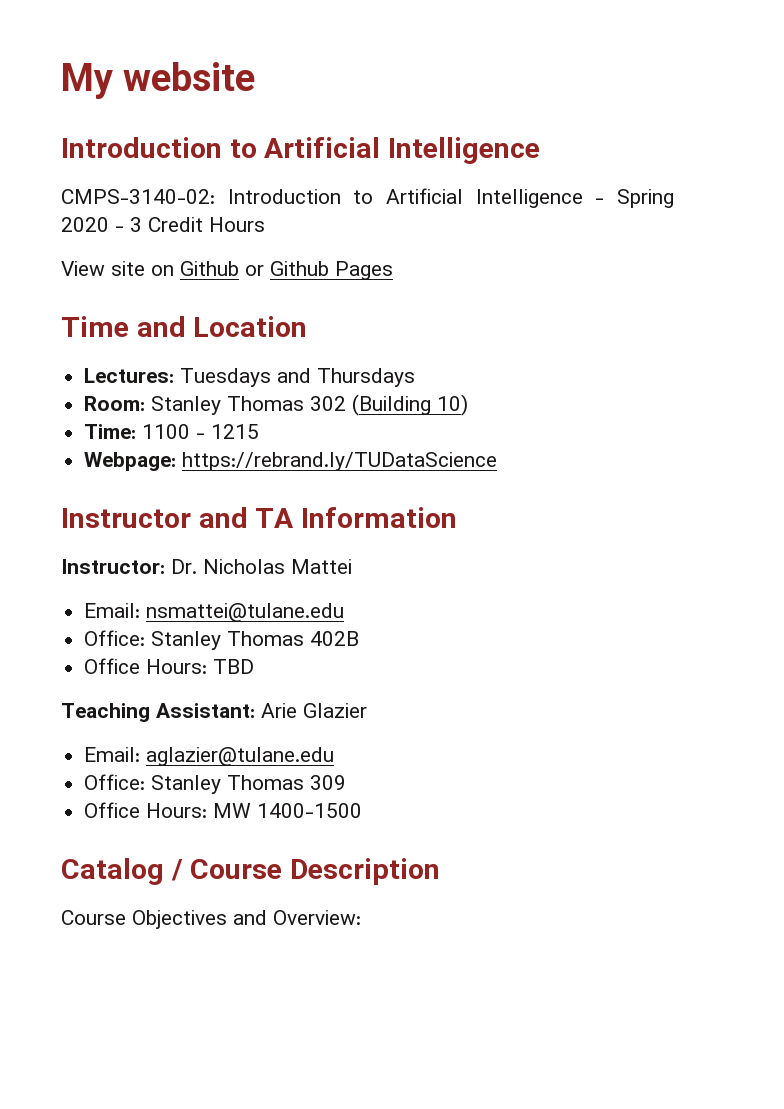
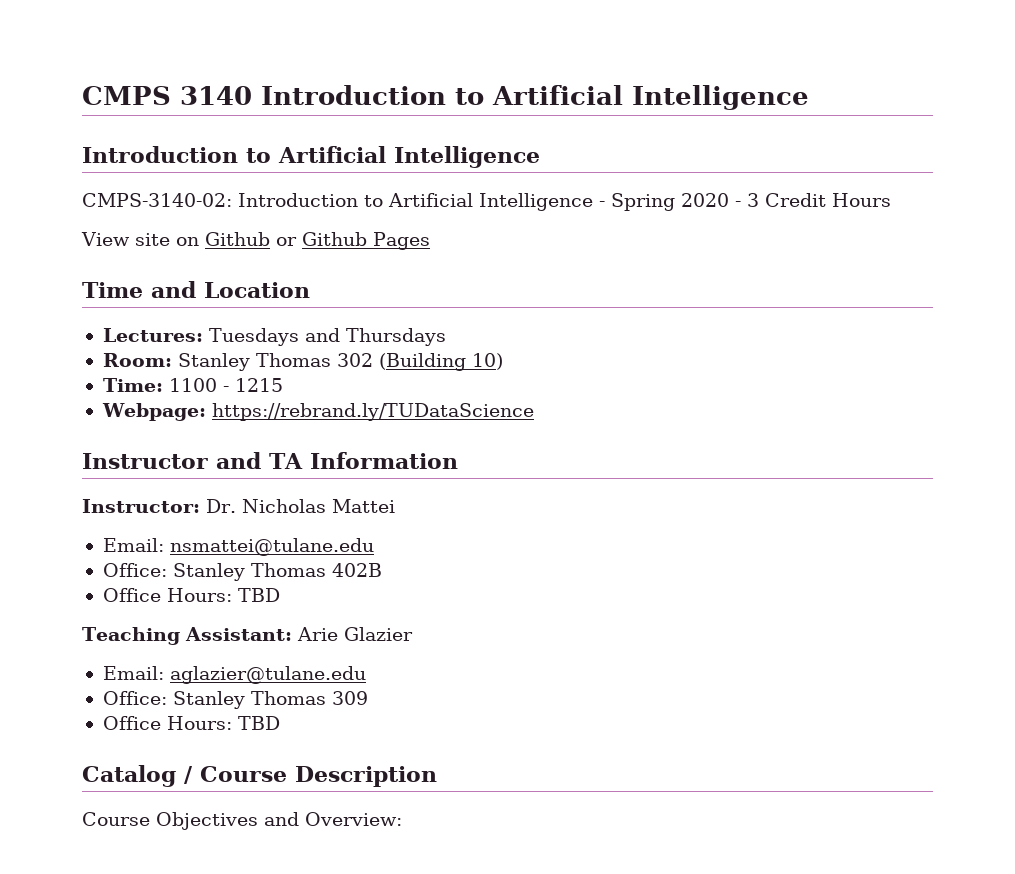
[61,62,256,99] My website -> [82,85,809,110] CMPS 3140 Introduction to Artificial Intelligence
[213,803,363,818] MW 1400-1500 -> [237,716,280,730] TBD

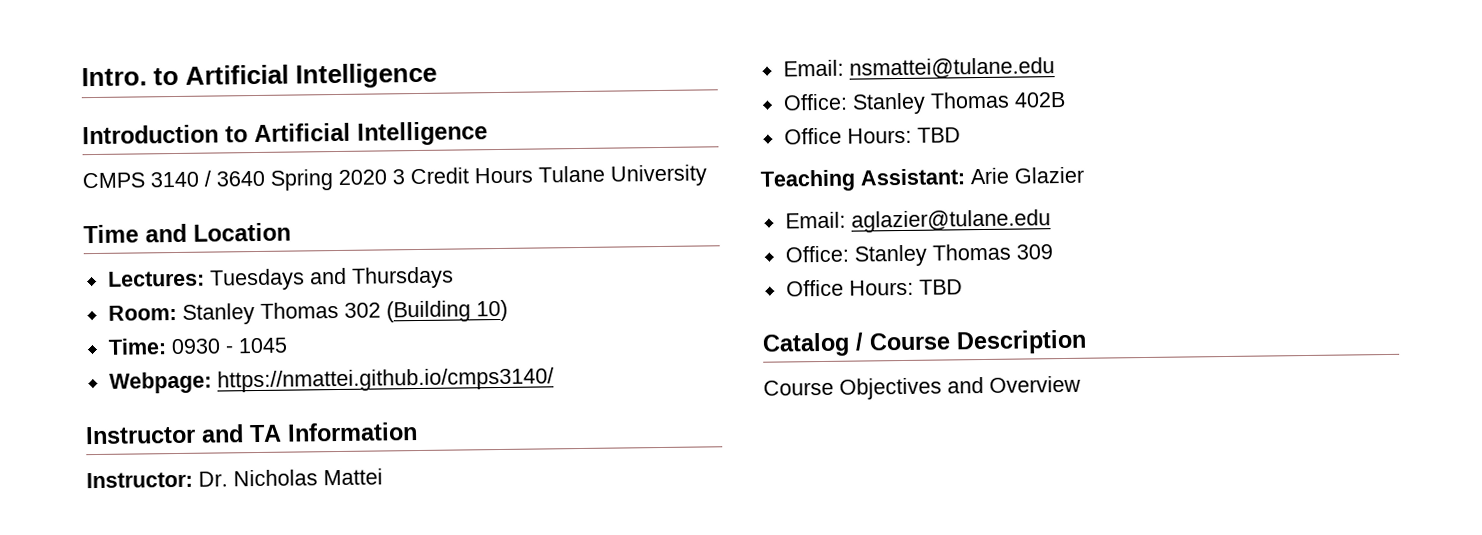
[82,85,446,105] CMPS 3140 Introduction -> [81,67,147,87] Intro.
[82,193,606,211] CMPS-3140-02: Introduction to Artificial Intelligence - -> [82,170,265,189] CMPS 3140 / 3640
[735,201,742,207] - -> (387, 177) none
[81,232,430,250] // View site on Github or Github Pages -> [538,164,707,187] Tulane University
[168,378,283,392] 1100 - 1215 -> [170,337,288,355] 0930 - 1045
[211,403,534,421] https://rebrand.ly/TUDataScience -> [216,367,554,393] https://nmattei.github.io/cmps3140/
[305,812,402,826] Overview: -> [989,375,1081,393] Overview

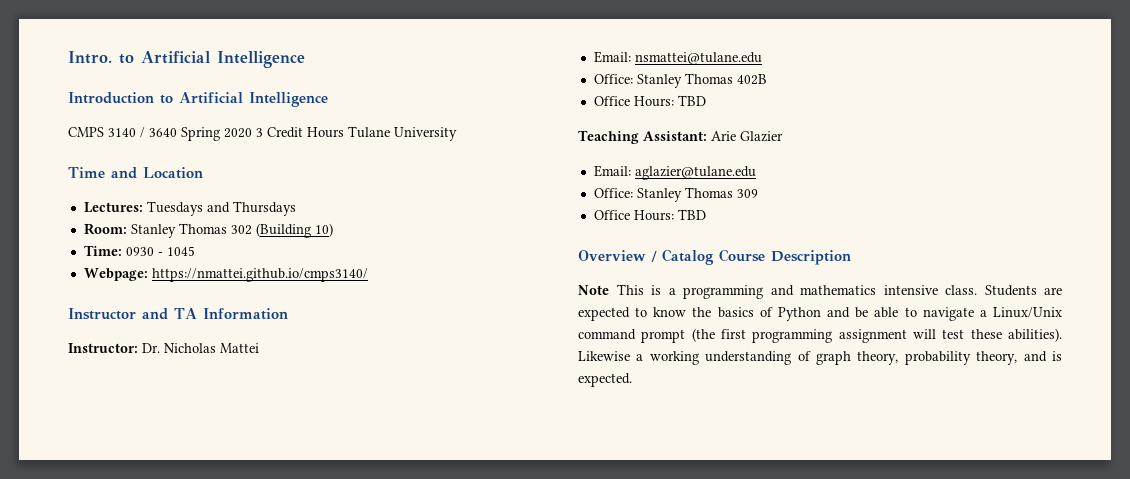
[762,332,864,357] Catalog / -> [578,249,714,265] Overview / Catalog
[763,375,1081,400] Course Objectives and Overview -> [578,284,1062,299] [578,307,1062,321] [578,328,1062,343] [578,351,1062,365] [578,373,632,387] Note This is a programming and mathematics intensive class. Students are expected to know the basics of Python and be able to navigate a Linux/Unix command prompt (the first programming assignment will test these abilities). Likewise a working understanding of graph theory, probability theory, and is expected.

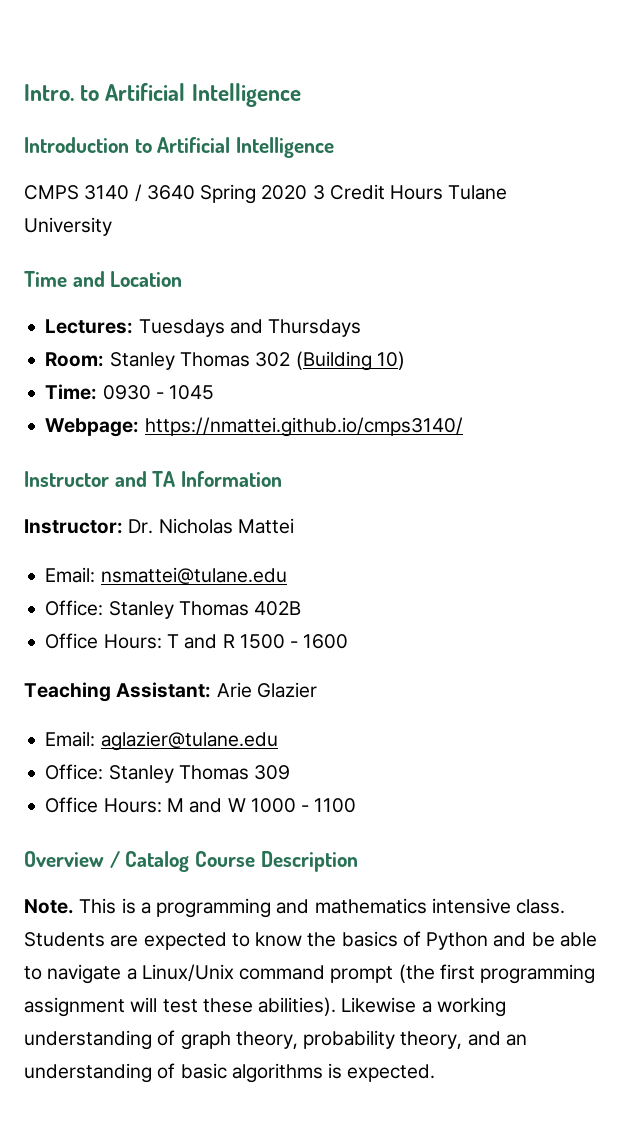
[677,95,706,106] TBD -> [166,634,349,649] T and R 1500 - 1600
[677,209,706,220] TBD -> [166,798,357,813] M and W 1000 - 1100
[578,285,609,295] Note -> [24,899,74,914] Note.
(1047, 356) none -> [505,1034,527,1046] [24,1063,323,1083] an understanding of basic algorithms

